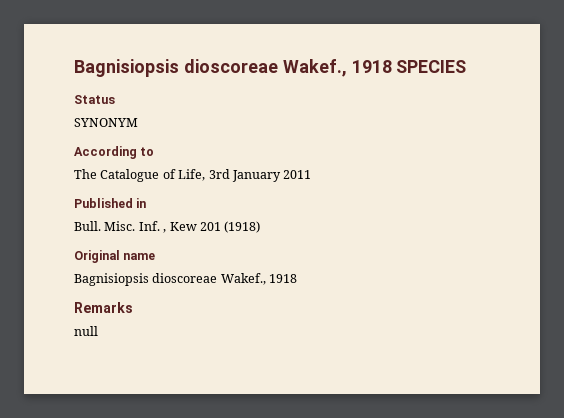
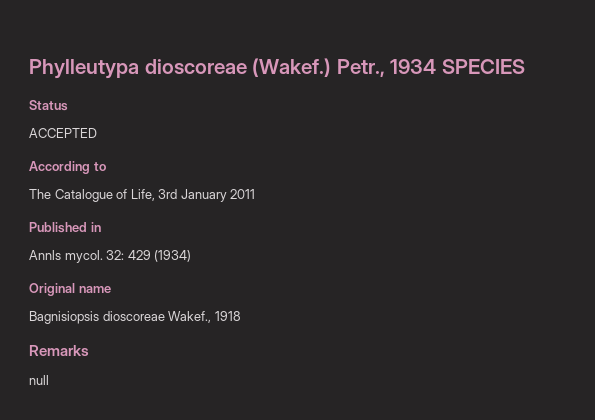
[74,59,392,77] Bagnisiopsis dioscoreae Wakef., 1918 -> [29,58,437,79] Phylleutypa dioscoreae (Wakef.) Petr., 1934
[74,118,138,127] SYNONYM -> [29,128,97,138] ACCEPTED
[74,221,261,233] Bull. Misc. Inf. , Kew 201 (1918) -> [29,250,192,263] Annls mycol. 32: 429 (1934)

